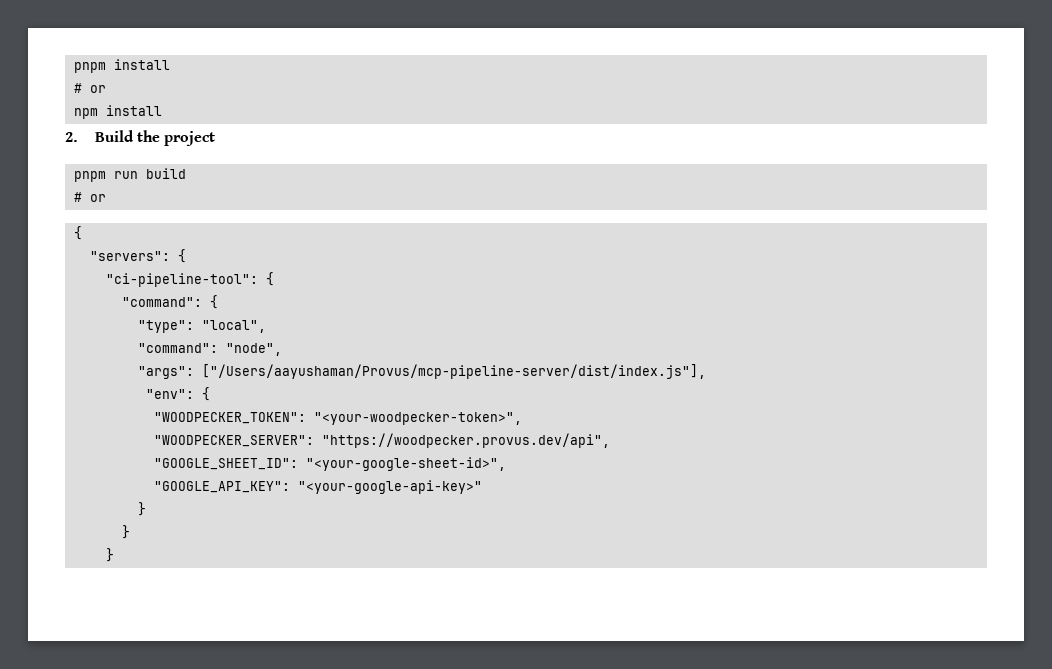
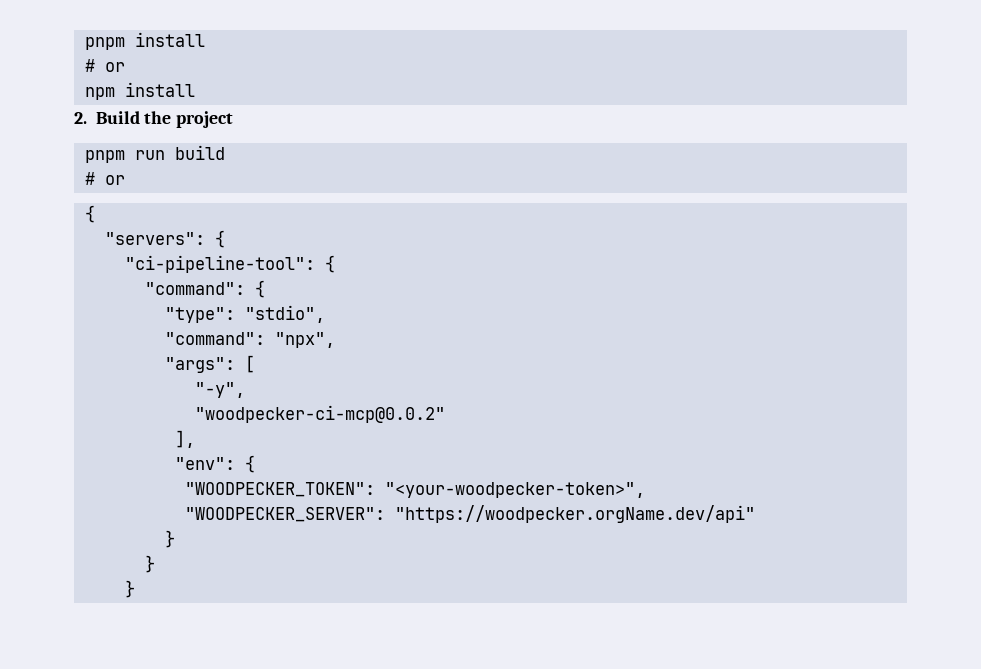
[202,320,267,333] [138,343,283,356] "local", // "command": "node", -> [244,305,325,323] [164,332,335,348] "stdio", // "command": "npx",
[202,364,707,379] ["/Users/aayushaman/Provus/mcp-pipeline-server/dist/index.js"], -> [244,355,255,373] [194,382,245,398] [194,405,445,423] [174,430,195,448] [ // "-y", // "woodpecker-ci-mcp@0.0.2" // ],
[322,433,611,448] [154,457,507,471] [154,480,483,494] "https://woodpecker.provus.dev/api", // "GOOGLE_SHEET_ID": "<your-google-sheet-id>", // "GOOGLE_API_KEY": "<your-google-api-key>" -> [394,505,755,523] "https://woodpecker.orgName.dev/api"

